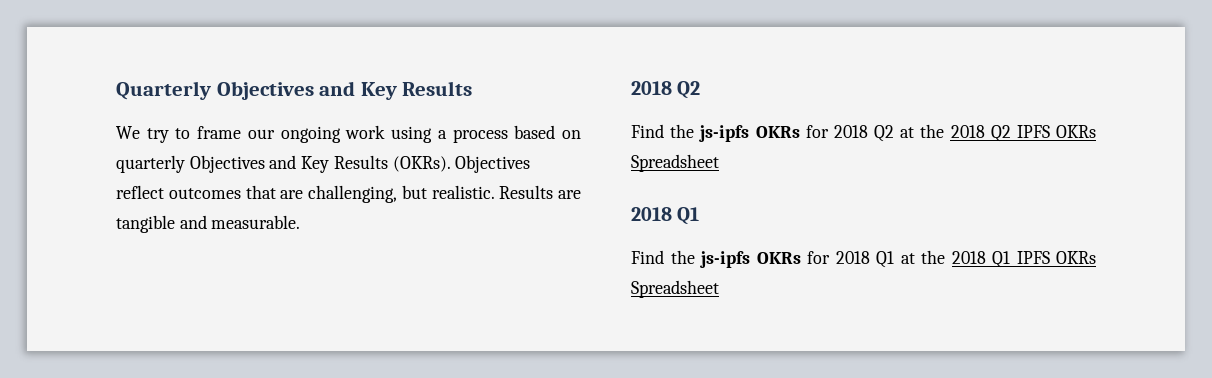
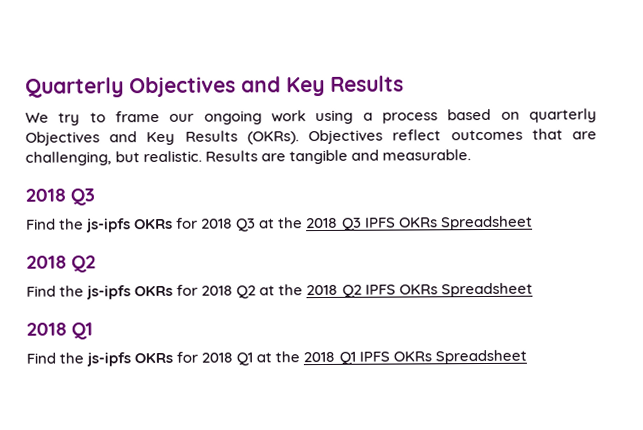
(301, 222) none -> [25,188,96,206] [26,215,533,233] // 2018 Q3 // Find the js-ipfs OKRs for 2018 Q3 at the 2018 Q3 IPFS OKRs Spreadsheet

